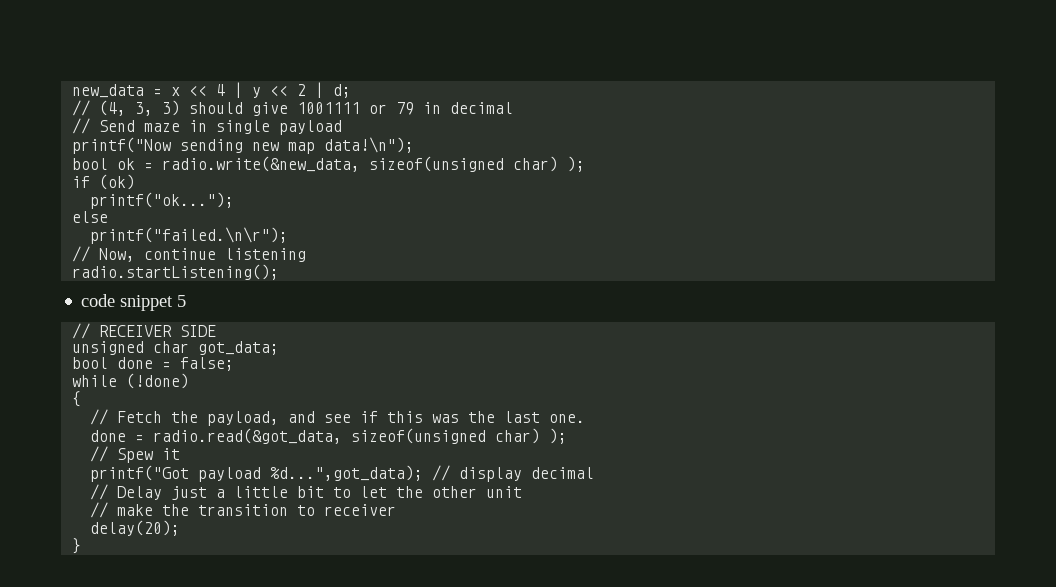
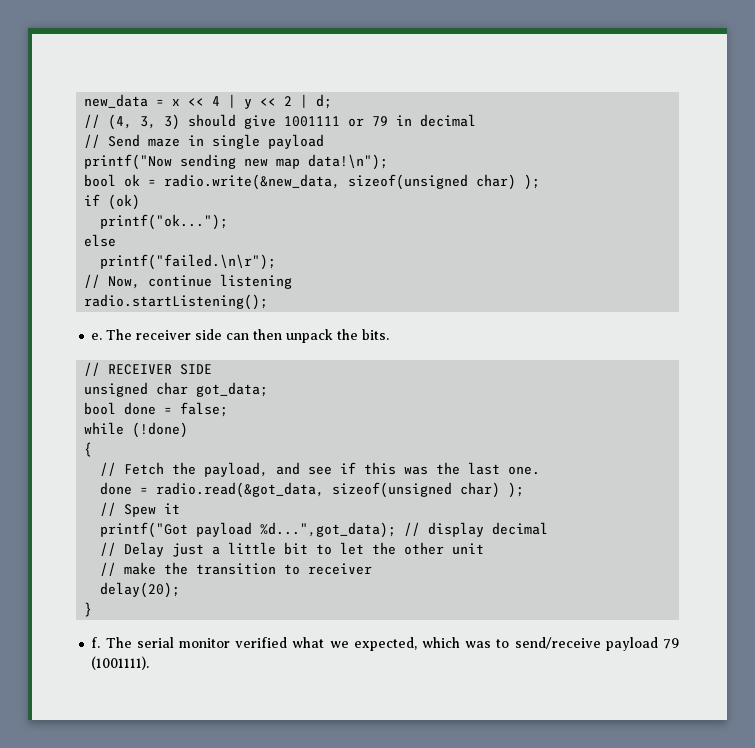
[81,294,187,311] code snippet 5 -> [91,329,390,343] e. The receiver side can then unpack the bits.
(82, 546) none -> [91,637,679,651] [91,656,150,670] // f. The serial monitor verified what we expected, which was to send/receive payload 79 (1001111).

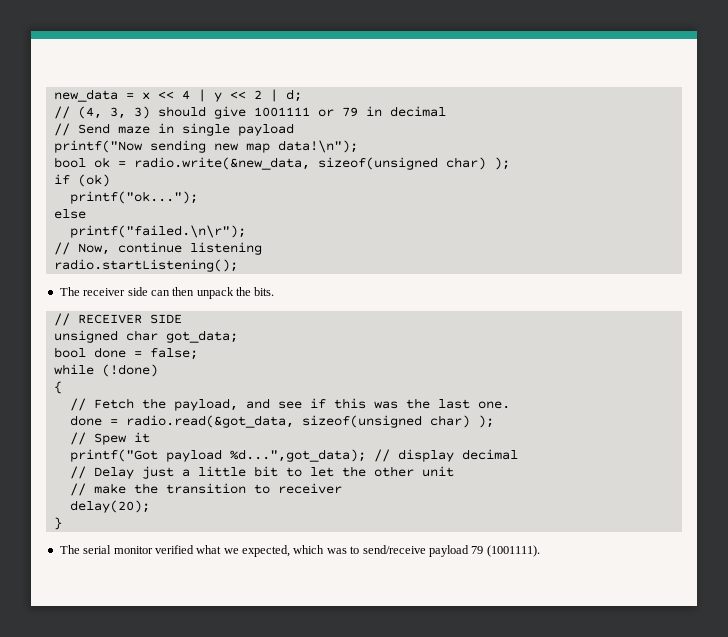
[91,333,103,340] e. -> (238, 265) none
[91,637,101,648] f. -> (62, 523) none

